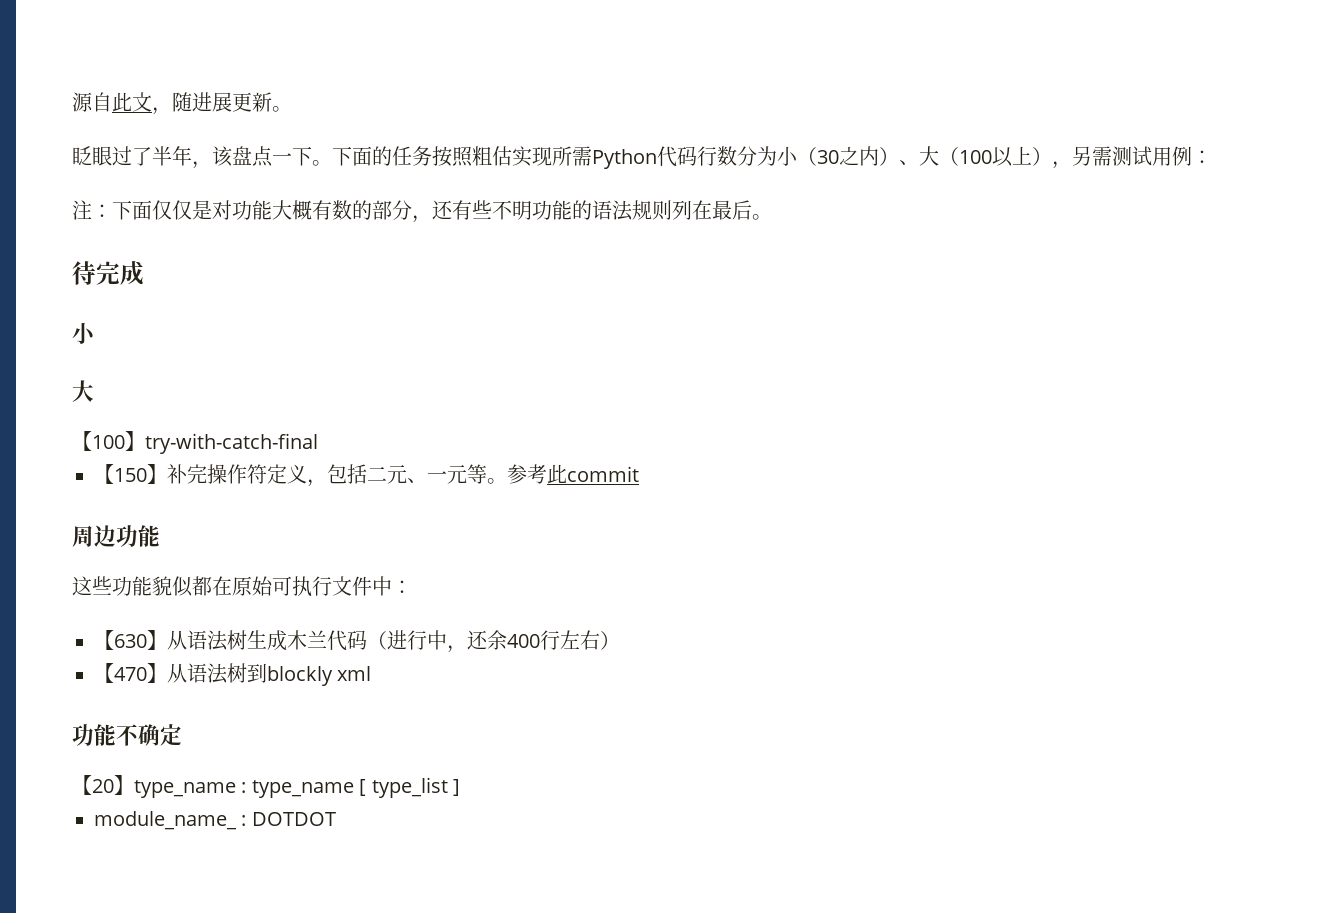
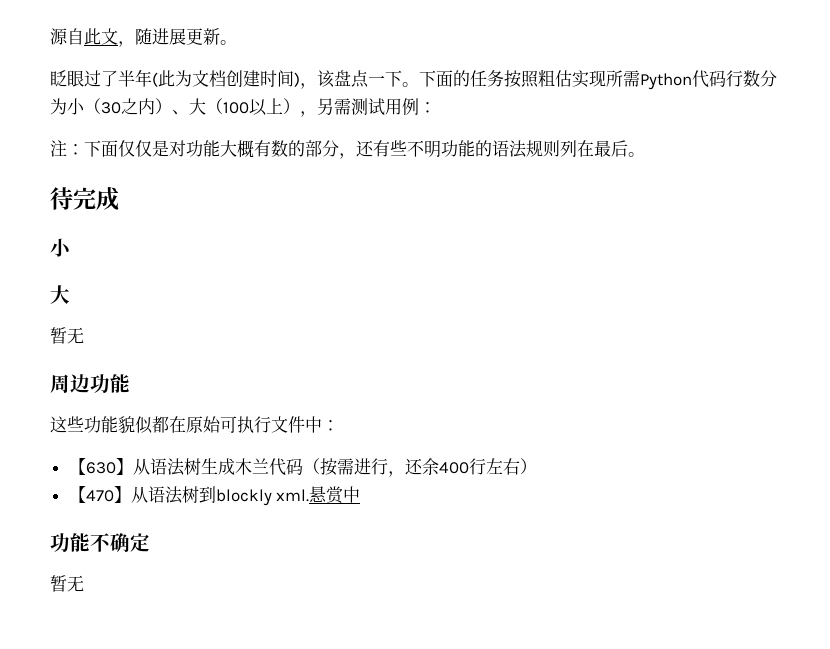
(192, 156) none -> [152,70,300,87] (此为文档创建时间)
[72,431,318,454] [94,464,639,487] 【100】try-with-catch-final // 【150】补完操作符定义，包括二元、一元等。参考此commit -> [50,327,84,344] 暂无
[387,630,447,650] 进行中 -> [319,458,388,476] 按需进行
[337,666,372,681] xml -> [276,486,361,504] xml.悬赏中
[72,775,460,798] [94,811,336,830] 【20】type_name : type_name [ type_list ] // module_name_ : DOTDOT -> [50,575,84,592] 暂无

